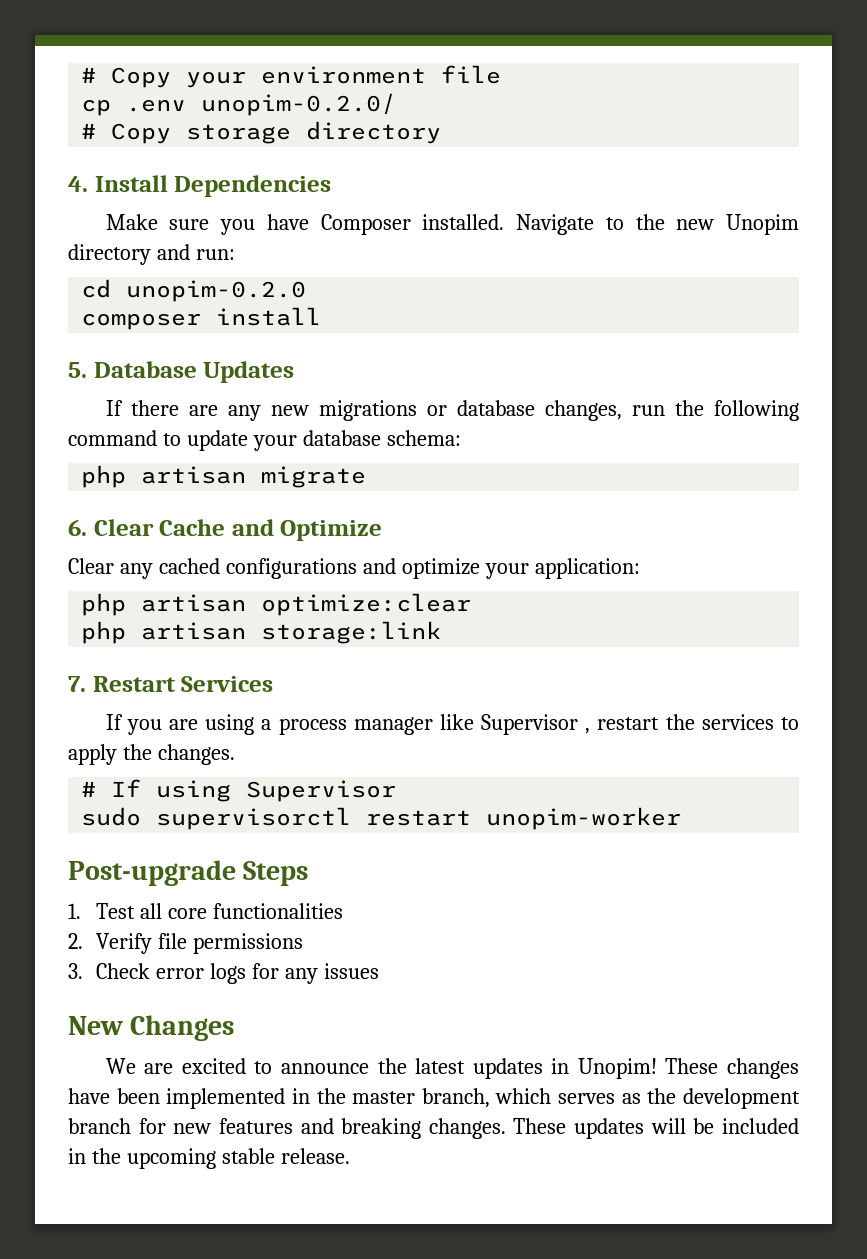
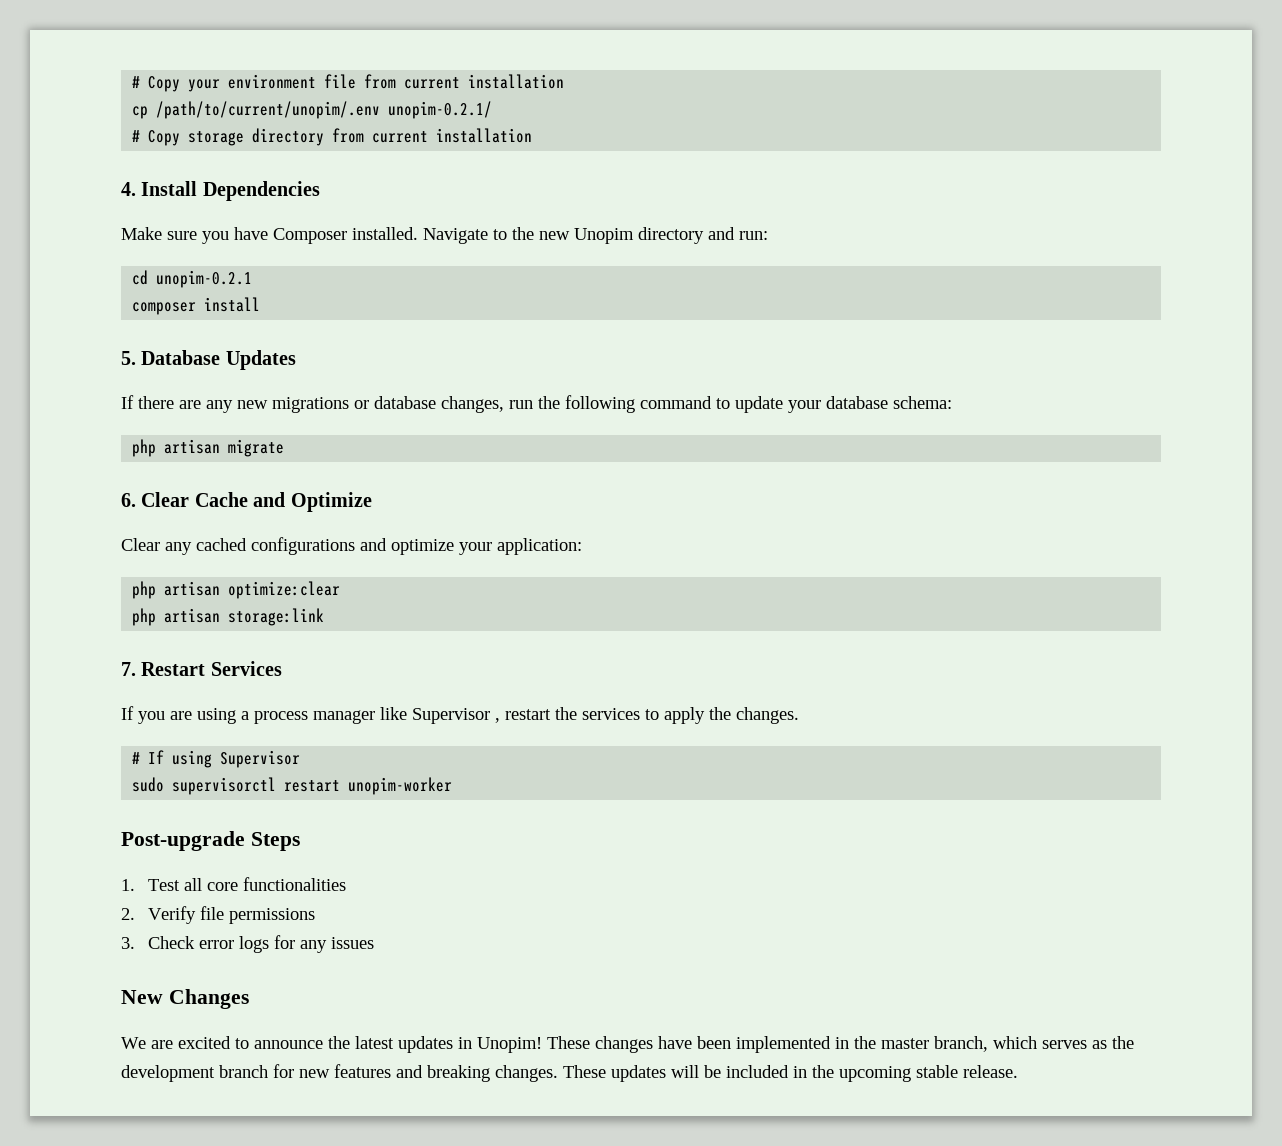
(502, 74) none -> [364,74,565,89] from current installation
[126,93,397,116] .env unopim-0.2.0/ -> [156,101,493,119] /path/to/current/unopim/.env unopim-0.2.1/
(442, 132) none -> [332,128,533,143] from current installation
[126,280,307,302] unopim-0.2.0 -> [156,270,253,288] unopim-0.2.1

